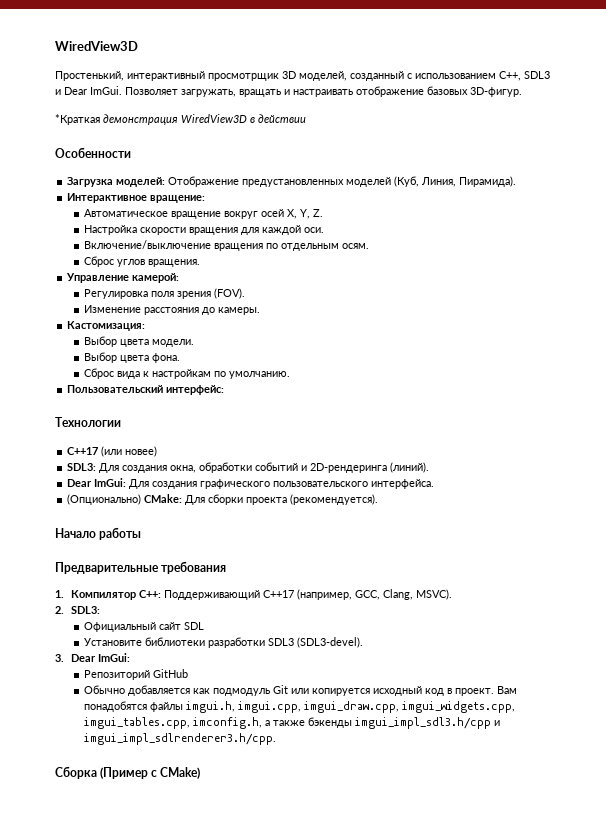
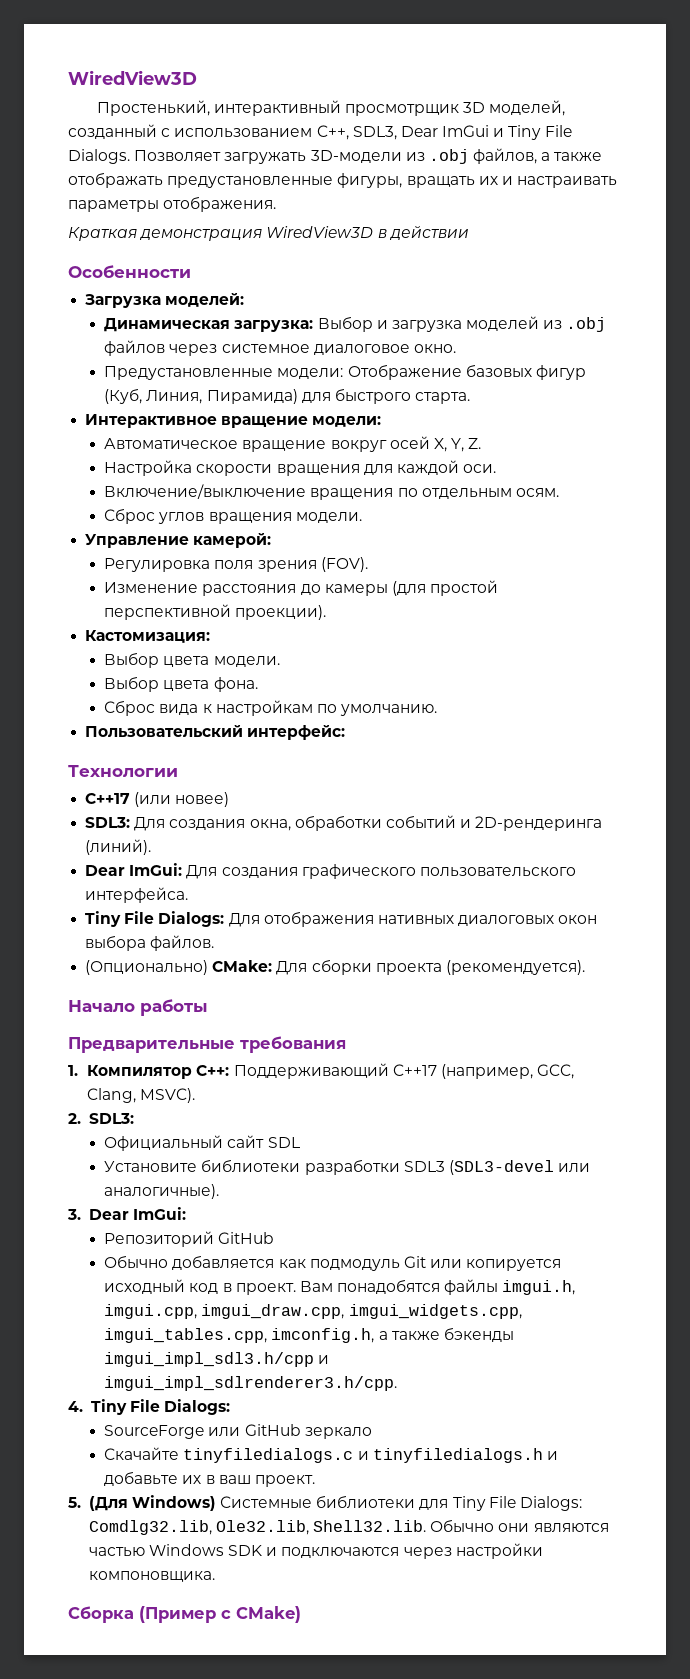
[524,71,550,79] [55,86,522,97] [55,114,100,125] SDL3 и Dear ImGui. Позволяет загружать, вращать и настраивать отображение базовых 3D-фигур. // *Краткая -> [352,125,572,140] [68,148,603,164] [68,172,618,188] [68,196,277,212] [68,227,137,241] SDL3, Dear ImGui и Tiny File Dialogs. Позволяет загружать 3D-модели из .obj файлов, а также отображать предустановленные фигуры, вращать их и настраивать параметры отображения. // Краткая
[168,176,517,187] Отображение предустановленных моделей (Куб, Линия, Пирамида). -> [104,316,607,332] [104,340,456,356] [104,364,586,380] [104,388,471,404] // Динамическая загрузка: Выбор и загрузка моделей из .obj файлов через системное диалоговое окно. // Предустановленные модели: Отображение базовых фигур (Куб, Линия, Пирамида) для быстрого старта.
[150,195,206,203] вращение: -> [221,416,382,428] вращение модели:
[147,259,200,267] вращения. -> [208,512,362,524] вращения модели.
[217,307,260,315] камеры. -> [324,580,499,596] [104,604,327,620] камеры (для простой перспективной проекции).
(435, 484) none -> [85,911,598,927] [85,935,215,951] // Tiny File Dialogs: Для отображения нативных диалоговых окон выбора файлов.
[296,637,363,648] (SDL3-devel). -> [448,1160,591,1175] [104,1184,220,1199] (SDL3-devel или аналогичные).
(276, 739) none -> [68,1399,231,1415] [104,1424,372,1439] [104,1447,558,1463] [104,1471,315,1487] [68,1495,583,1511] [88,1519,609,1535] [88,1543,543,1559] [88,1571,215,1582] // 4. Tiny File Dialogs: // SourceForge или GitHub зеркало // Скачайте tinyfiledialogs.c и tinyfiledialogs.h и добавьте их в ваш проект. // 5. (Для Windows) Системные библиотеки для Tiny File Dialogs: Comdlg32.lib, Ole32.lib, Shell32.lib. Обычно они являются частью Windows SDK и подключаются через настройки компоновщика.

